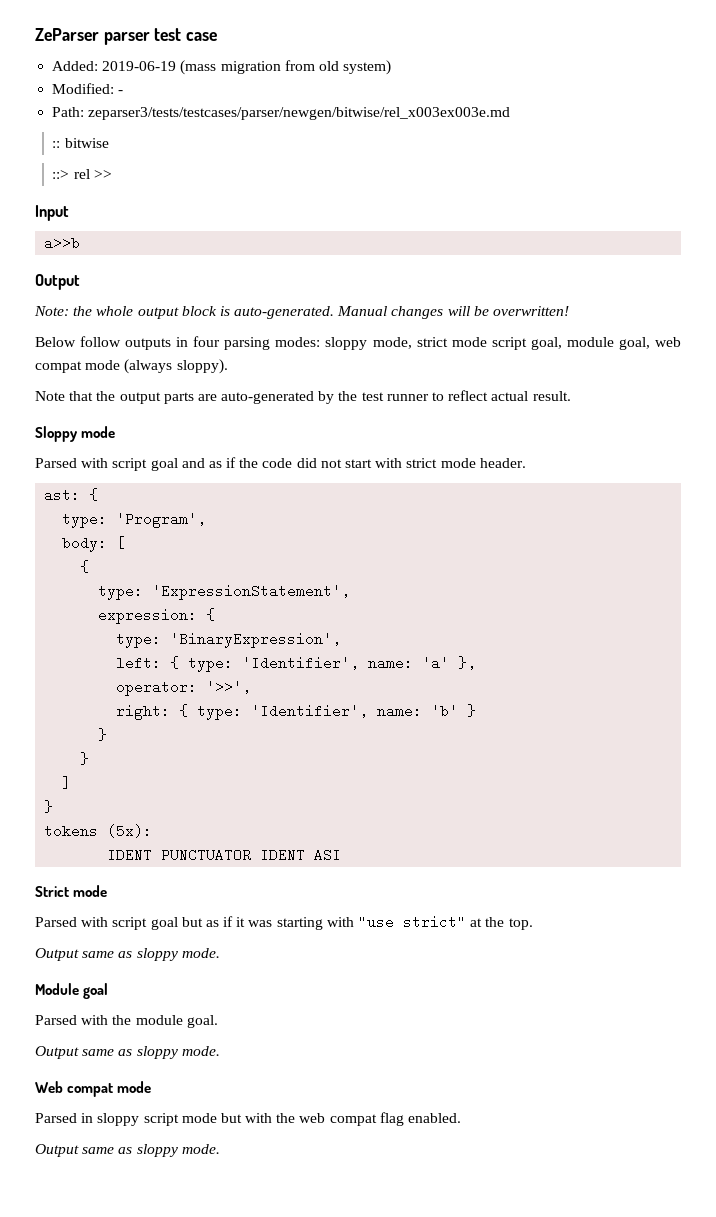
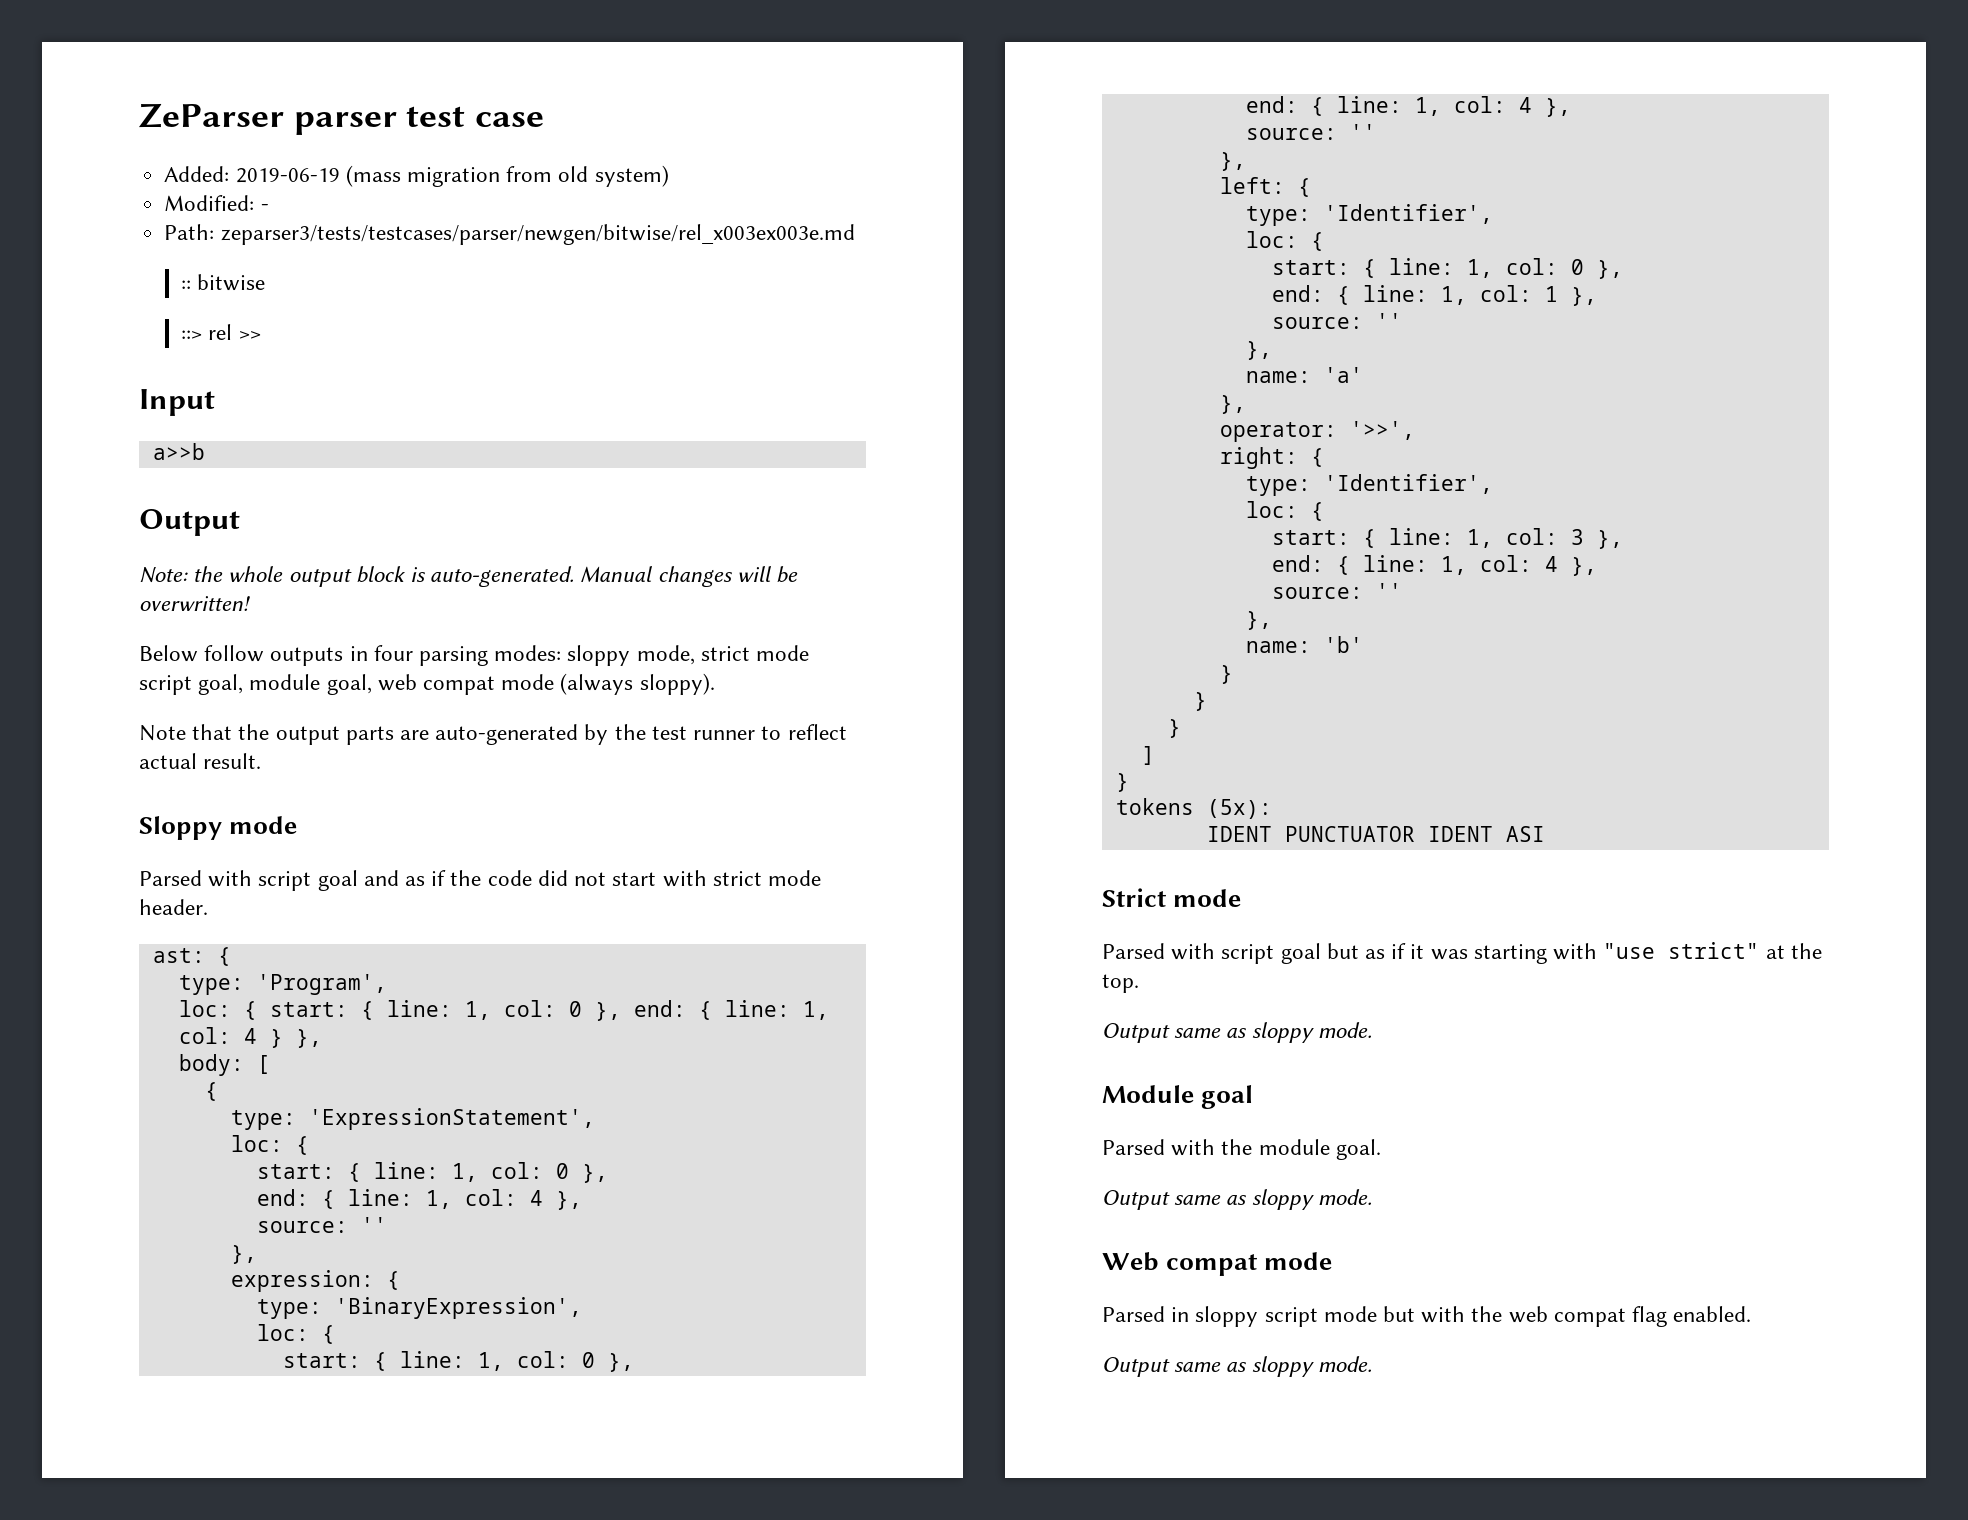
(207, 520) none -> [178,1000,829,1021] [178,1027,322,1048] // loc: { start: { line: 1, col: 0 }, end: { line: 1, col: 4 } },
[98,608,216,624] [116,632,342,648] expression: { // type: 'BinaryExpression', -> [230,1135,309,1155] [256,1162,608,1183] [256,1189,582,1210] [256,1217,387,1233] [230,1245,257,1264] [230,1270,400,1292] [256,1297,582,1319] [256,1324,335,1344] [282,1351,634,1372] [1245,96,1571,117] [1245,124,1376,140] [1219,152,1246,171] loc: { // start: { line: 1, col: 0 }, // end: { line: 1, col: 4 }, // source: '' // }, // expression: { // type: 'BinaryExpression', // loc: { // start: { line: 1, col: 0 }, // end: { line: 1, col: 4 }, // source: '' // },
[188,656,360,672] type: 'Identifier', -> [1245,204,1493,226] [1245,231,1324,251] [1271,258,1623,279] [1271,285,1597,306] [1271,313,1402,329] [1245,341,1272,360] // type: 'Identifier', // loc: { // start: { line: 1, col: 0 }, // end: { line: 1, col: 1 }, // source: '' // }, //
(450, 663) none -> (1363, 375) //
[197,704,369,720] type: 'Identifier', -> [1245,474,1493,496] [1245,501,1324,521] [1271,528,1623,549] [1271,555,1597,576] [1271,583,1402,599] [1245,611,1272,630] // type: 'Identifier', // loc: { // start: { line: 1, col: 3 }, // end: { line: 1, col: 4 }, // source: '' // }, //
(459, 711) none -> (1363, 644) //

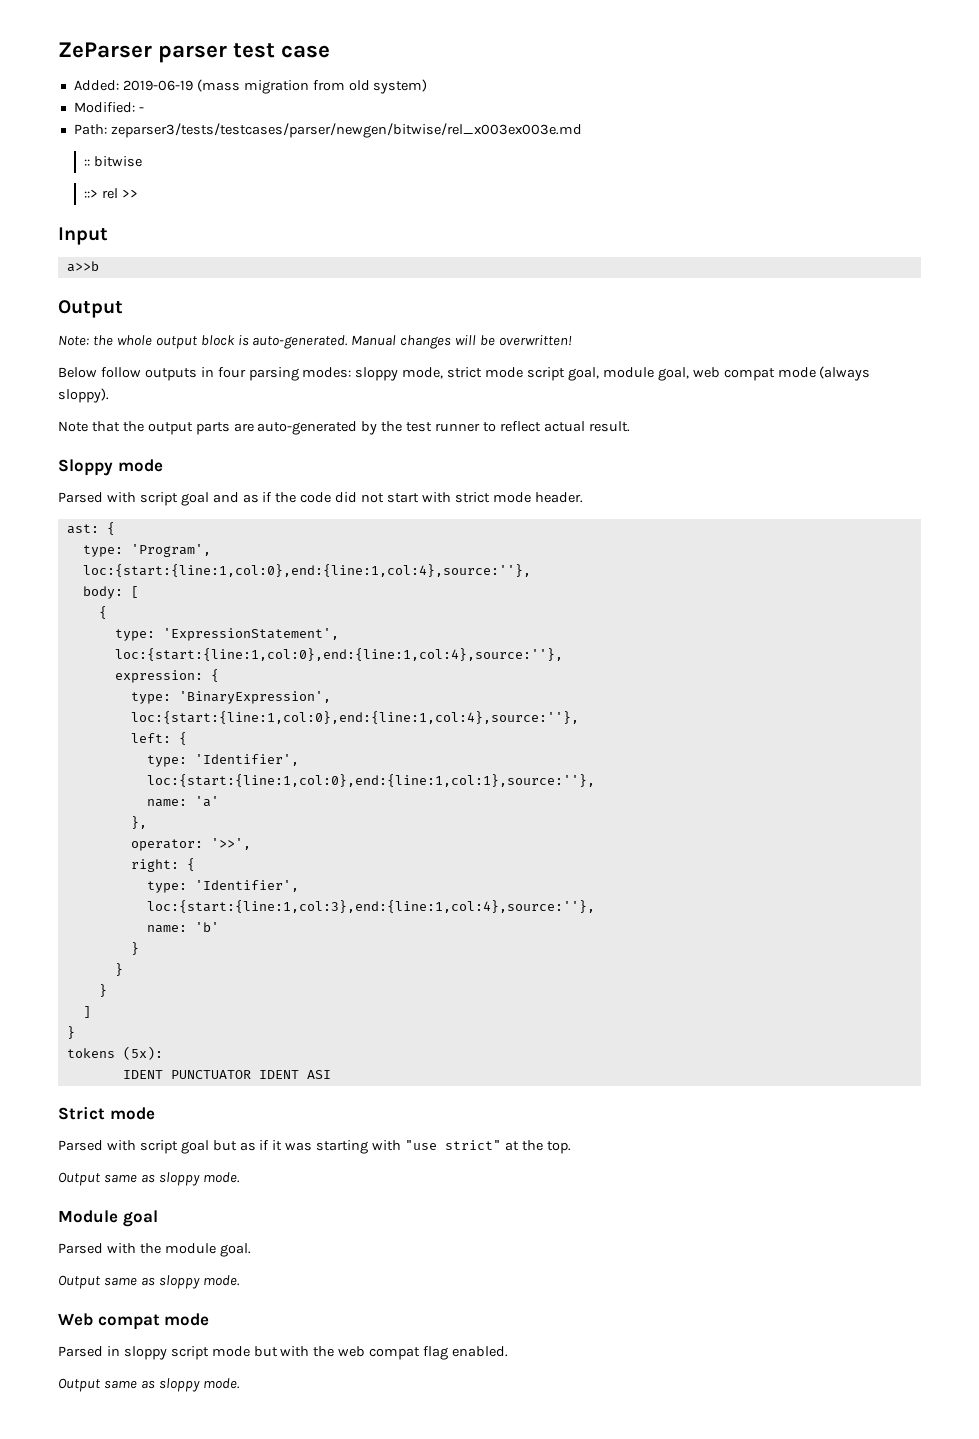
[178,1000,829,1021] [178,1027,322,1048] loc: { start: { line: 1, col: 0 }, end: { line: 1, col: 4 } }, -> [82,564,531,577] loc:{start:{line:1,col:0},end:{line:1,col:4},source:''},
[230,1135,309,1155] [256,1162,608,1183] [256,1189,582,1210] [256,1217,387,1233] [230,1245,257,1264] [230,1270,400,1292] [256,1297,582,1319] [256,1324,335,1344] [282,1351,634,1372] [1245,96,1571,117] [1245,124,1376,140] [1219,152,1246,171] [1219,177,1311,197] [1245,204,1493,226] [1245,231,1324,251] [1271,258,1623,279] [1271,285,1597,306] [1271,313,1402,329] [1245,341,1272,360] loc: { // start: { line: 1, col: 0 }, // end: { line: 1, col: 4 }, // source: '' // }, // expression: { // type: 'BinaryExpression', // loc: { // start: { line: 1, col: 0 }, // end: { line: 1, col: 4 }, // source: '' // }, // left: { // type: 'Identifier', // loc: { // start: { line: 1, col: 0 }, // end: { line: 1, col: 1 }, // source: '' // }, -> [114,648,563,661] [114,669,219,683] [130,691,331,704] [130,711,579,724] [130,732,187,745] [146,754,299,767] [146,774,595,787] loc:{start:{line:1,col:0},end:{line:1,col:4},source:''}, // expression: { // type: 'BinaryExpression', // loc:{start:{line:1,col:0},end:{line:1,col:4},source:''}, // left: { // type: 'Identifier', // loc:{start:{line:1,col:0},end:{line:1,col:1},source:''},
[1245,501,1324,521] [1271,528,1623,549] [1271,555,1597,576] [1271,583,1402,599] [1245,611,1272,630] loc: { // start: { line: 1, col: 3 }, // end: { line: 1, col: 4 }, // source: '' // }, -> [146,900,595,913] loc:{start:{line:1,col:3},end:{line:1,col:4},source:''},

